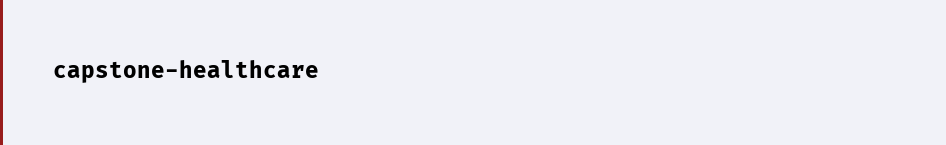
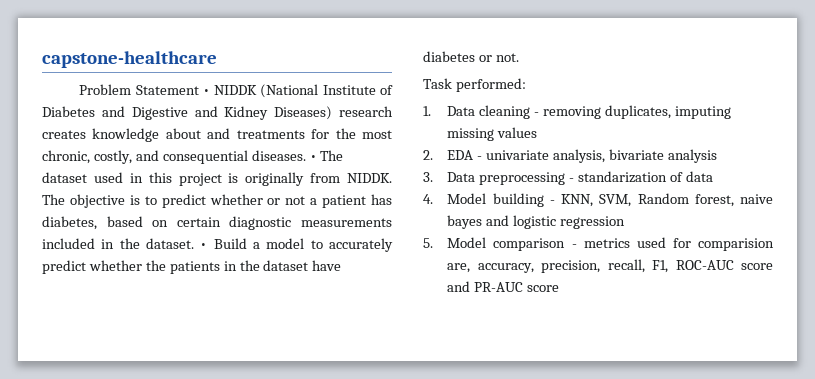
(319, 71) none -> [79,84,393,98] [42,106,393,120] [42,128,392,142] [42,150,344,164] [42,172,392,186] [42,194,392,208] [42,216,392,230] [42,238,393,252] [42,260,342,274] [423,51,519,62] [423,78,526,92] [423,105,731,119] [447,127,538,141] [423,149,717,163] [423,171,713,185] [423,193,773,207] [447,215,626,229] [423,237,774,251] [447,259,773,273] [447,281,560,292] // Problem Statement • NIDDK (National Institute of Diabetes and Digestive and Kidney Diseases) research creates knowledge about and treatments for the most chronic, costly, and consequential diseases. • The dataset used in this project is originally from NIDDK. The objective is to predict whether or not a patient has diabetes, based on certain diagnostic measurements included in the dataset. • Build a model to accurately predict whether the patients in the dataset have diabetes or not. // Task performed: // 1. Data cleaning - removing duplicates, imputing missing values // 2. EDA - univariate analysis, bivariate analysis // 3. Data preprocessing - standarization of data // 4. Model building - KNN, SVM, Random forest, naive bayes and logistic regression // 5. Model comparison - metrics used for comparision are, accuracy, precision, recall, F1, ROC-AUC score and PR-AUC score

